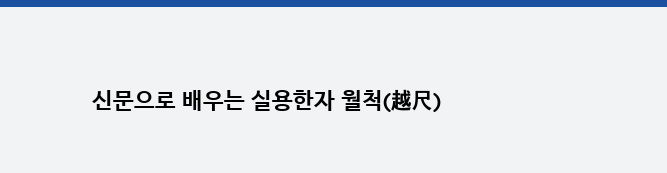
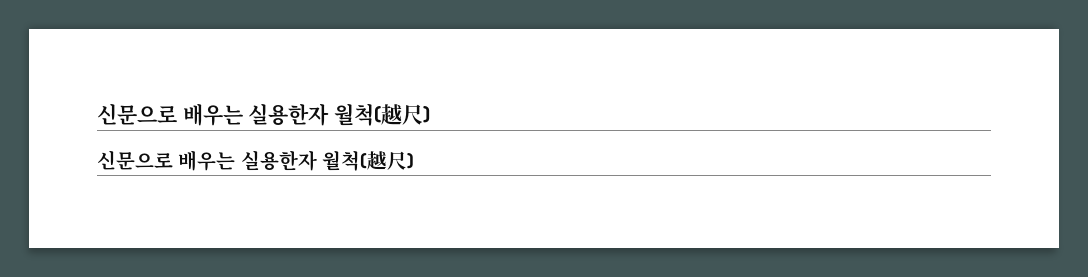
[92,89,442,112] 신문으로 배우는 실용한자 월척(越尺) -> [97,103,431,126] [97,150,414,171] 신문으로 배우는 실용한자 월척(越尺) // 신문으로 배우는 실용한자 월척(越尺)

